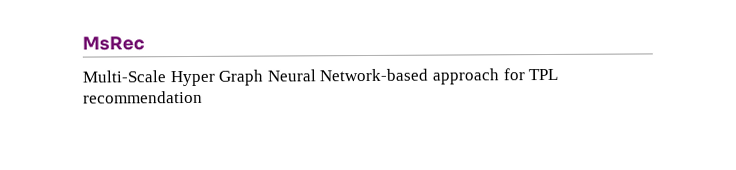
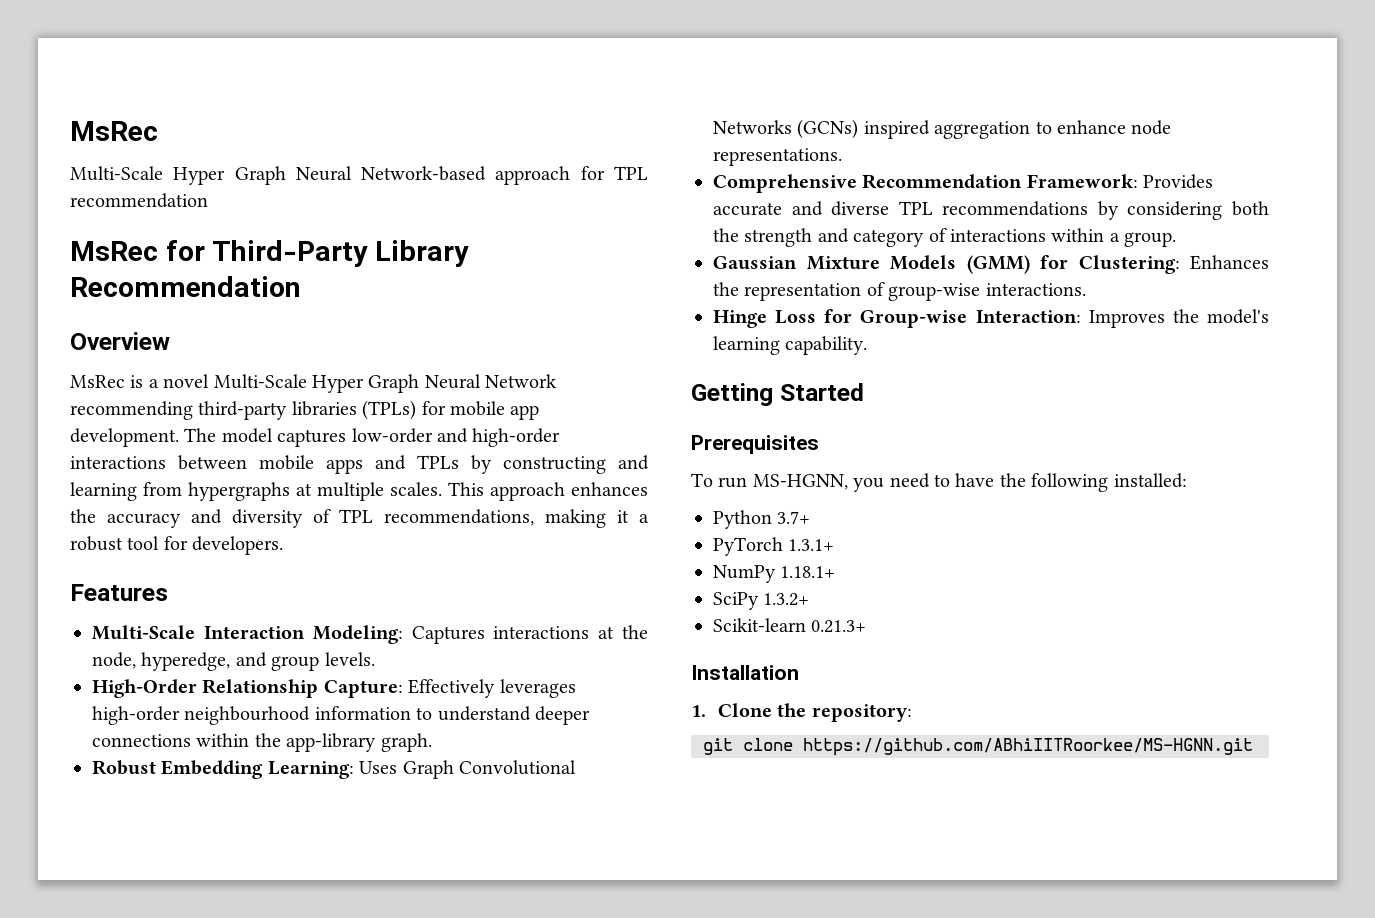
(203, 97) none -> [70,240,470,267] [70,276,301,297] [70,332,170,350] [70,374,558,393] [70,400,540,420] [70,428,561,447] [70,455,649,474] [70,482,648,501] [70,509,650,528] [70,536,284,555] [70,584,168,601] [92,625,648,644] [92,652,375,671] [92,679,576,698] [92,706,590,725] [92,733,432,752] [92,760,576,779] [713,119,1172,139] [713,148,842,166] [713,174,1214,193] [713,201,1269,220] [713,228,1177,247] [713,255,1269,274] [713,282,1086,301] [713,309,1269,328] [713,336,868,355] [691,383,864,406] [691,435,819,454] [691,473,1187,492] [713,510,811,529] [713,537,835,556] [713,565,836,583] [713,592,810,610] [713,618,867,633] [691,665,799,680] [691,703,912,722] [703,738,1253,756] // MsRec for Third-Party Library Recommendation // Overview // MsRec is a novel Multi-Scale Hyper Graph Neural Network recommending third-party libraries (TPLs) for mobile app development. The model captures low-order and high-order interactions between mobile apps and TPLs by constructing and learning from hypergraphs at multiple scales. This approach enhances the accuracy and diversity of TPL recommendations, making it a robust tool for developers. // Features // Multi-Scale Interaction Modeling: Captures interactions at the node, hyperedge, and group levels. // High-Order Relationship Capture: Effectively leverages high-order neighbourhood information to understand deeper connections within the app-library graph. // Robust Embedding Learning: Uses Graph Convolutional Networks (GCNs) inspired aggregation to enhance node representations. // Comprehensive Recommendation Framework: Provides accurate and diverse TPL recommendations by considering both the strength and category of interactions within a group. // Gaussian Mixture Models (GMM) for Clustering: Enhances the representation of group-wise interactions. // Hinge Loss for Group-wise Interaction: Improves the model's learning capability. // Getting Started // Prerequisites // To run MS-HGNN, you need to have the following installed: // Python 3.7+ // PyTorch 1.3.1+ // NumPy 1.18.1+ // SciPy 1.3.2+ // Scikit-learn 0.21.3+ // Installation // 1. Clone the repository: // git clone https://github.com/ABhiIITRoorkee/MS-HGNN.git

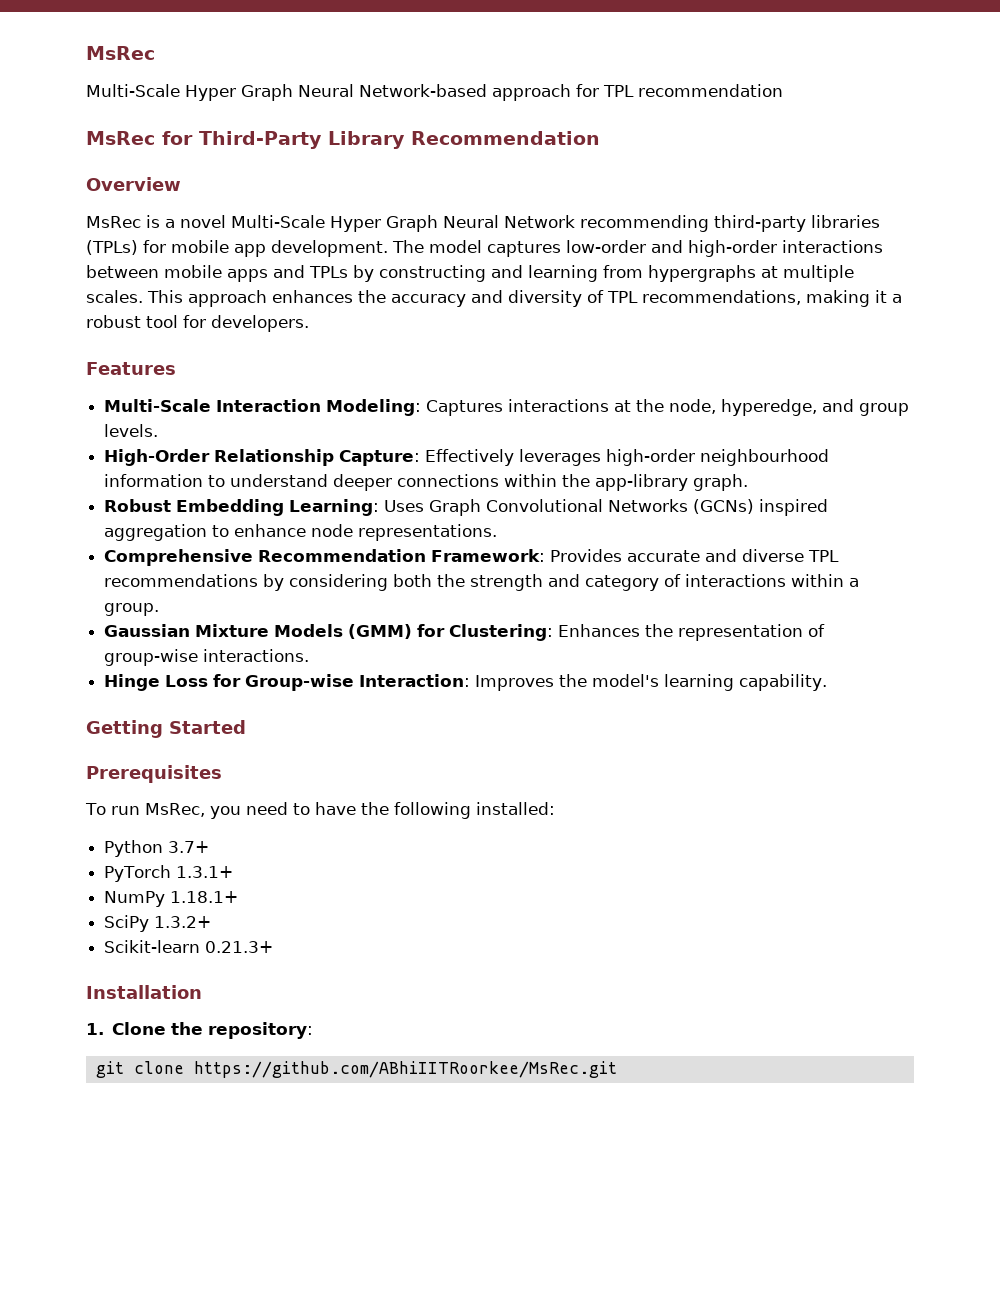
[752,474,848,490] MS-HGNN, -> [144,803,205,817] MsRec,
[803,738,1253,756] https://github.com/ABhiIITRoorkee/MS-HGNN.git -> [193,1061,617,1078] https://github.com/ABhiIITRoorkee/MsRec.git

